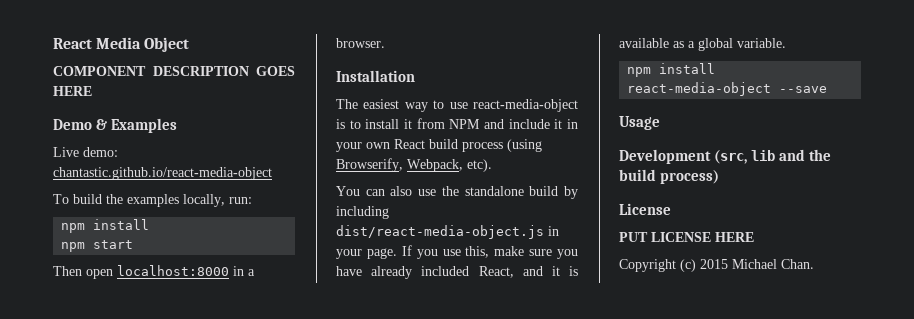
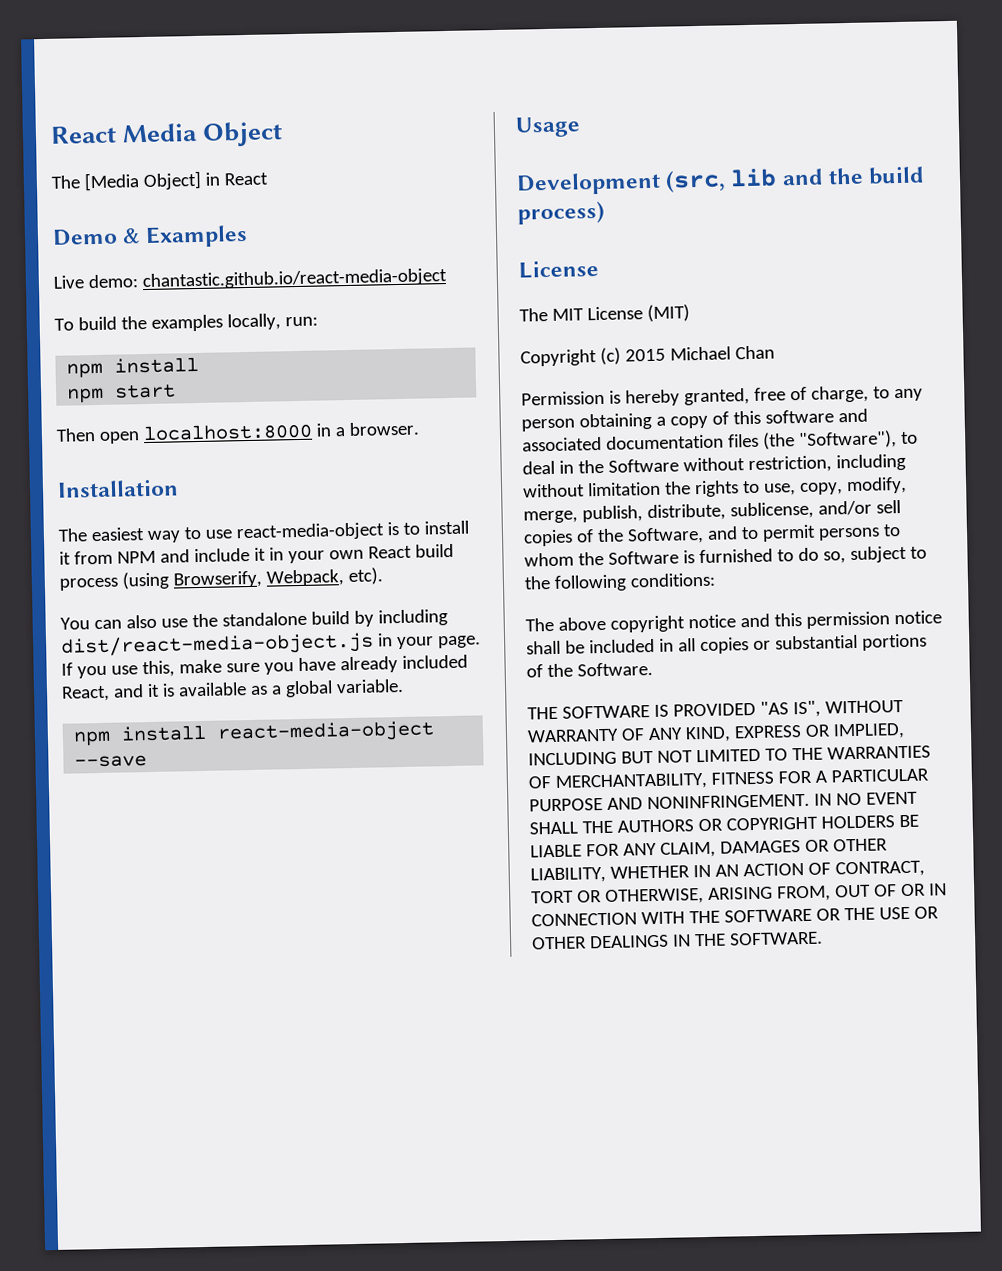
[53,66,295,76] [53,86,92,96] COMPONENT DESCRIPTION GOES HERE -> [51,170,268,192] The [Media Object] in React
[619,232,754,242] PUT LICENSE HERE -> [519,304,690,323] The MIT License (MIT)
[781,259,814,269] Chan. -> [734,345,775,360] [521,385,923,407] [521,408,868,432] [522,430,918,452] [522,453,906,475] [523,476,907,498] [523,500,901,524] [523,524,901,547] [524,545,927,567] [524,572,716,592] [525,610,942,633] [526,633,927,655] [526,661,653,678] [527,700,904,720] [527,723,905,743] [528,745,931,766] [528,768,929,791] [529,791,918,812] [529,814,919,835] [530,838,888,858] [530,860,925,884] [531,883,947,905] [531,906,939,927] [532,931,823,950] Chan // Permission is hereby granted, free of charge, to any person obtaining a copy of this software and associated documentation files (the "Software"), to deal in the Software without restriction, including without limitation the rights to use, copy, modify, merge, publish, distribute, sublicense, and/or sell copies of the Software, and to permit persons to whom the Software is furnished to do so, subject to the following conditions: // The above copyright notice and this permission notice shall be included in all copies or substantial portions of the Software. // THE SOFTWARE IS PROVIDED "AS IS", WITHOUT WARRANTY OF ANY KIND, EXPRESS OR IMPLIED, INCLUDING BUT NOT LIMITED TO THE WARRANTIES OF MERCHANTABILITY, FITNESS FOR A PARTICULAR PURPOSE AND NONINFRINGEMENT. IN NO EVENT SHALL THE AUTHORS OR COPYRIGHT HOLDERS BE LIABLE FOR ANY CLAIM, DAMAGES OR OTHER LIABILITY, WHETHER IN AN ACTION OF CONTRACT, TORT OR OTHERWISE, ARISING FROM, OUT OF OR IN CONNECTION WITH THE SOFTWARE OR THE USE OR OTHER DEALINGS IN THE SOFTWARE.

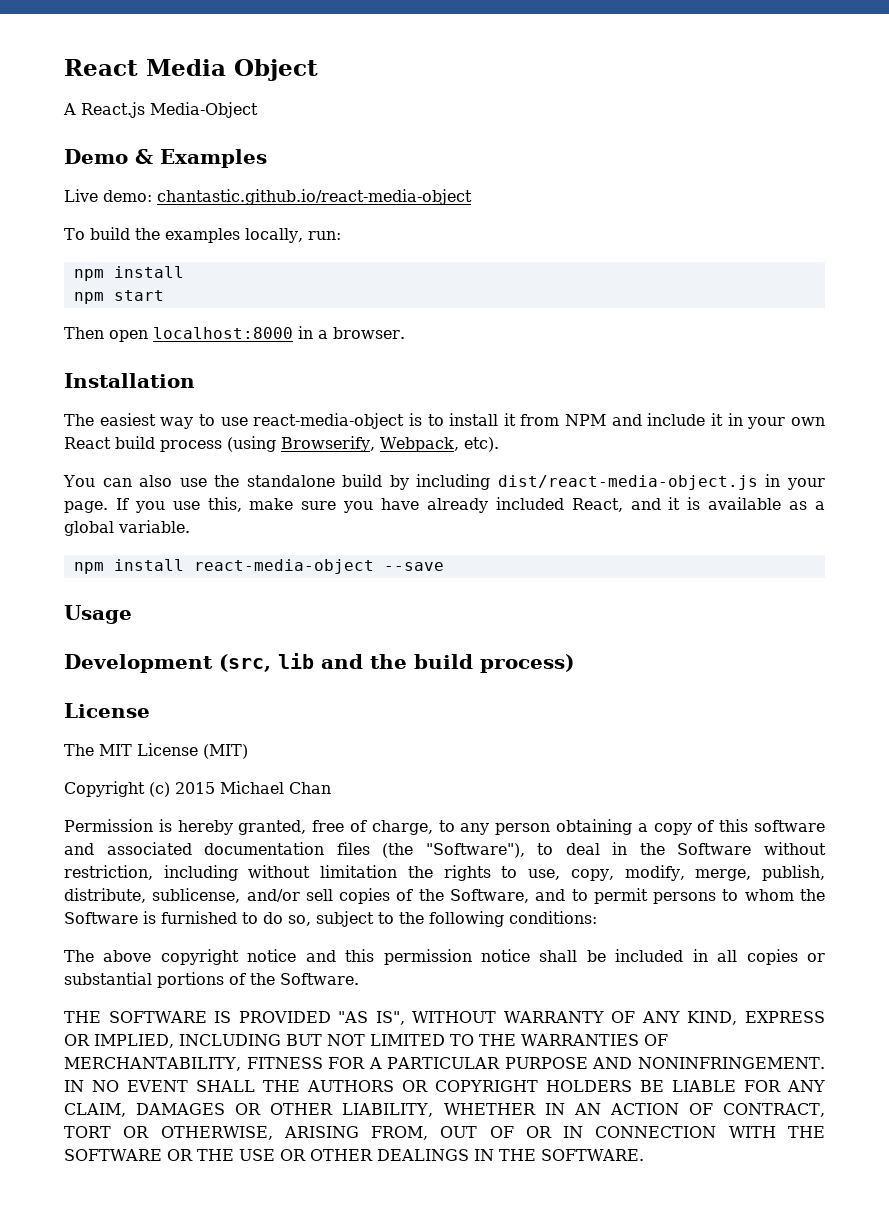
[51,170,268,192] The [Media Object] in React -> [63,102,258,118] A React.js Media-Object

